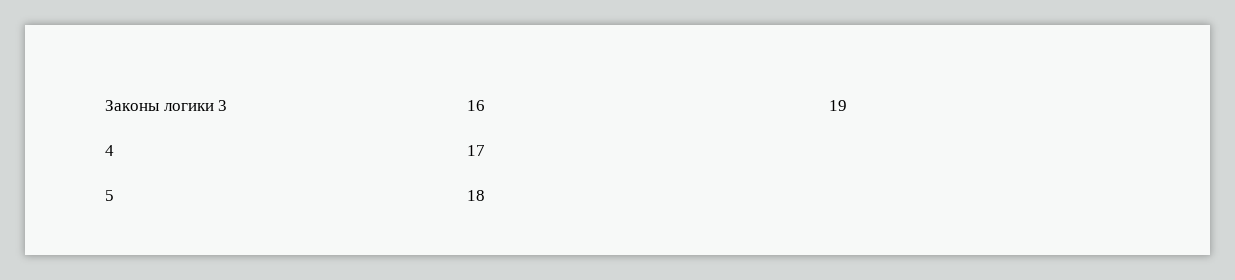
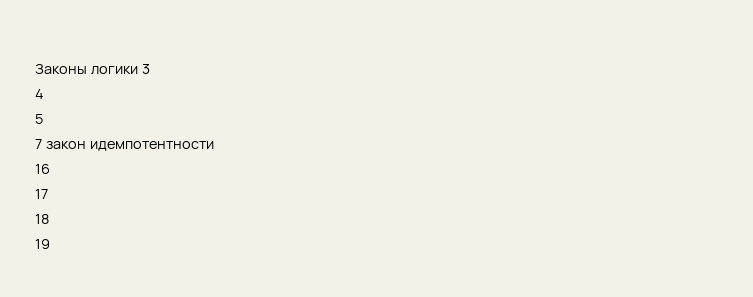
(114, 195) none -> [35,139,214,151] // 7 закон идемпотентности

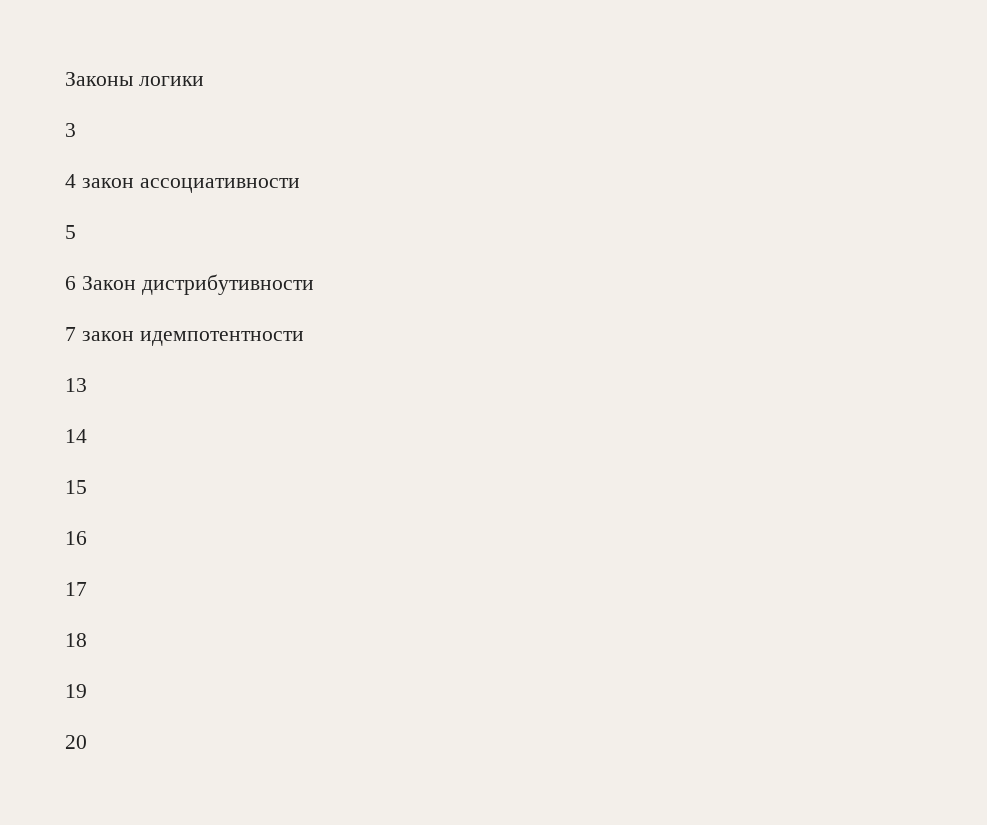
(138, 70) none -> (204, 81) //
(44, 94) none -> [81,178,300,193] закон ассоциативности
(43, 119) none -> [65,274,314,295] // 6 Закон дистрибутивности
(214, 146) none -> [65,378,87,392] [65,429,87,443] [65,480,87,494] // 13 // 14 // 15
(50, 244) none -> [65,735,87,749] // 20

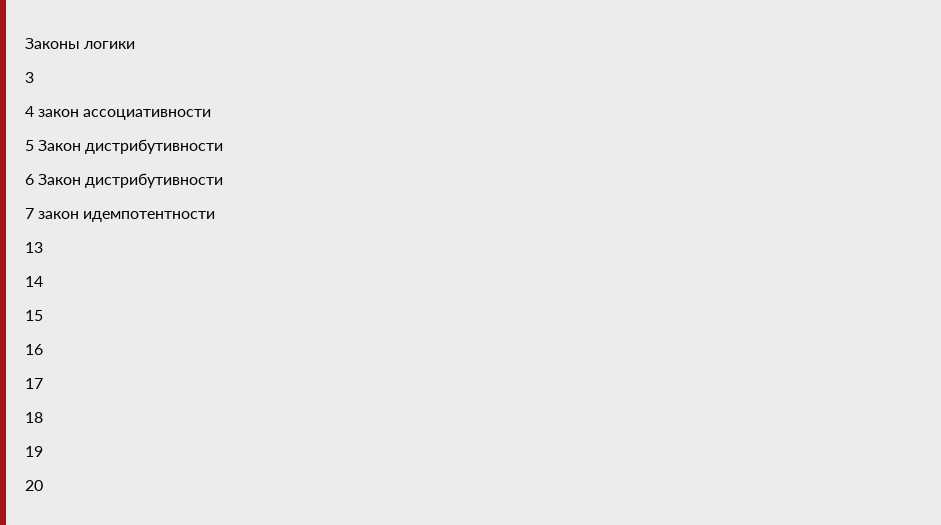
(76, 232) none -> [38,139,224,154] Закон дистрибутивности

